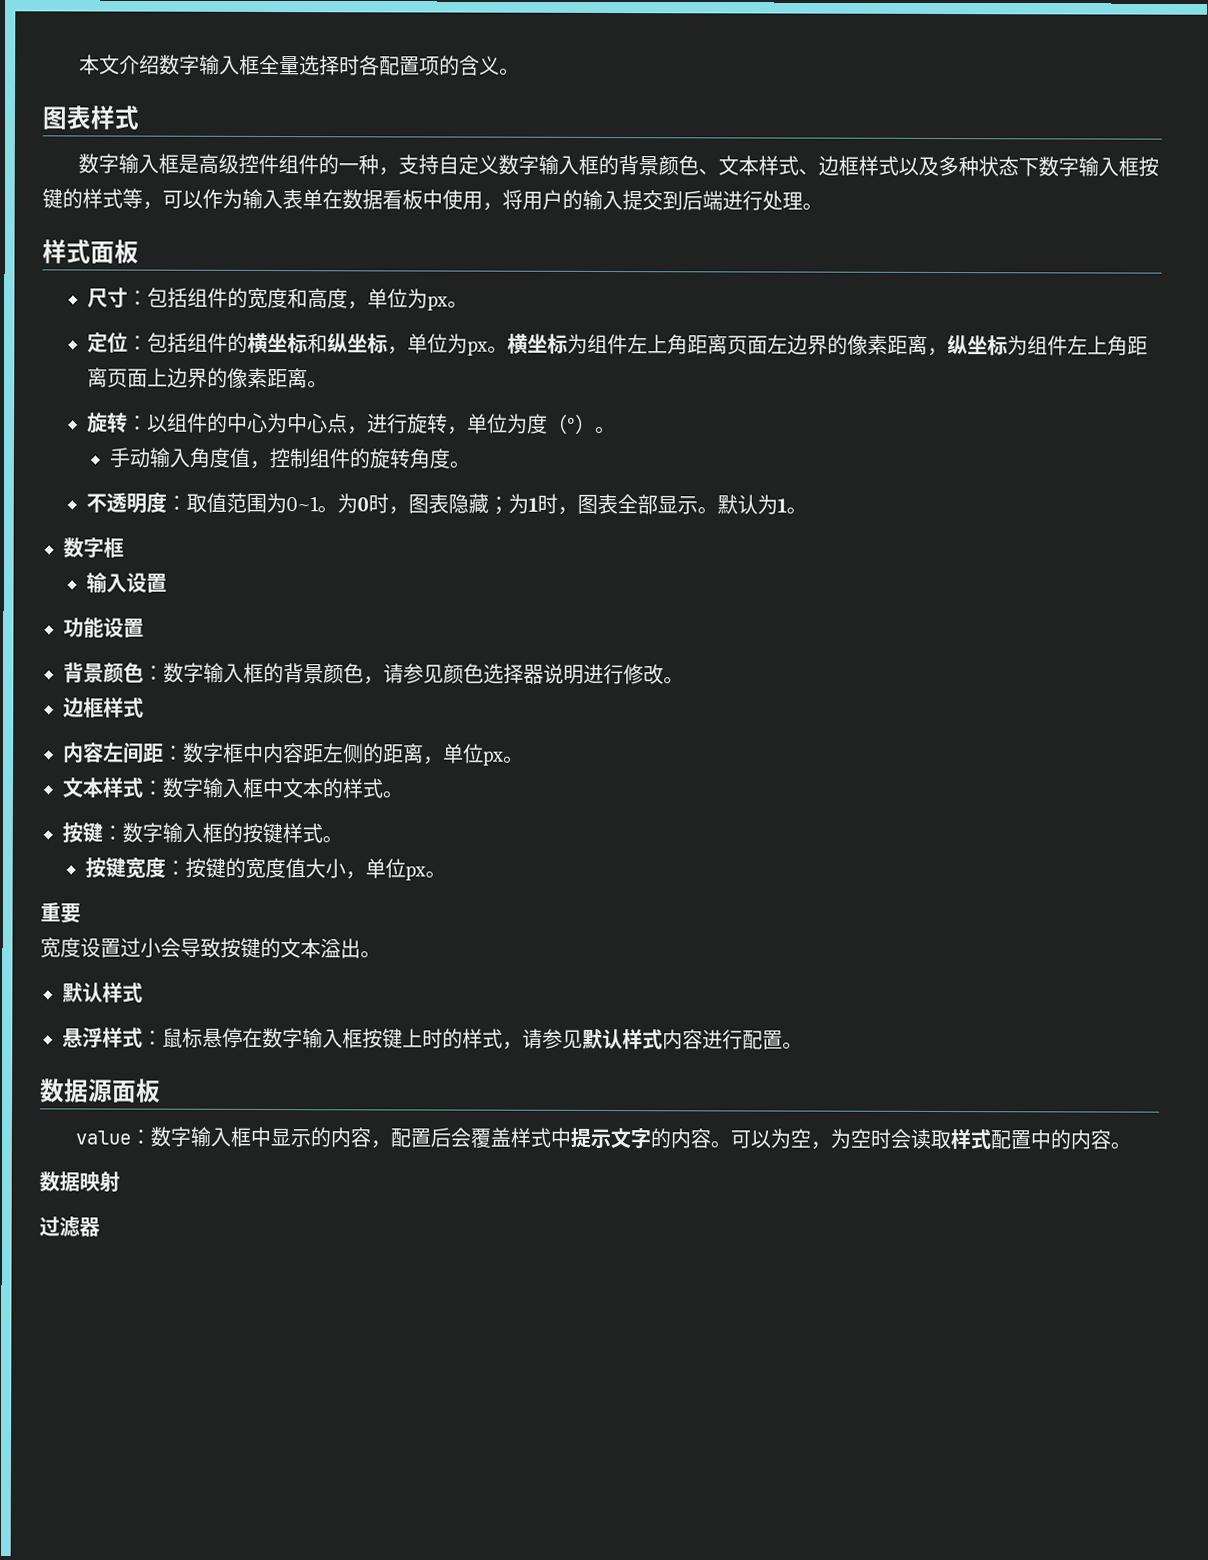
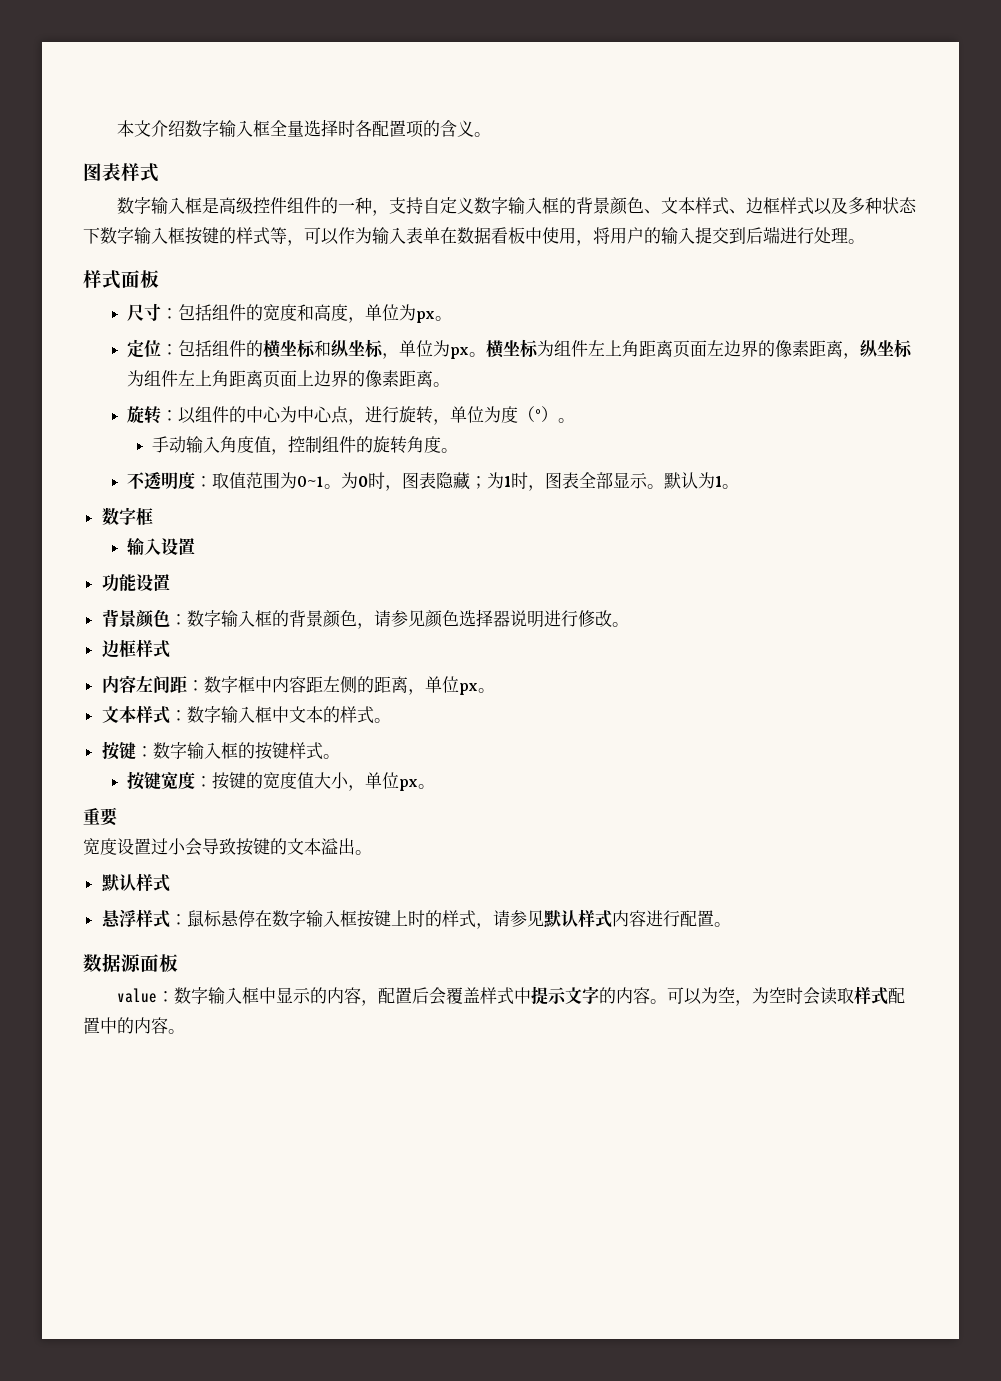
[39,1171,120,1193] [39,1216,100,1238] // 数据映射 // 过滤器 -> (185, 1031) none

